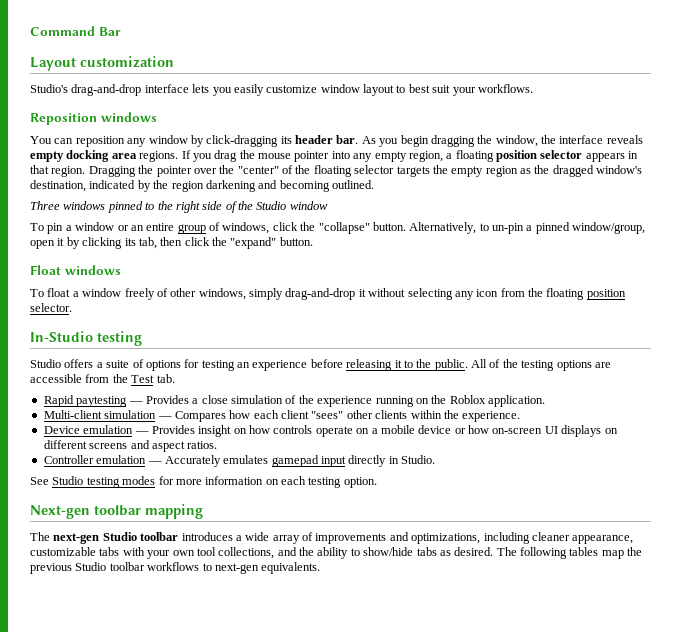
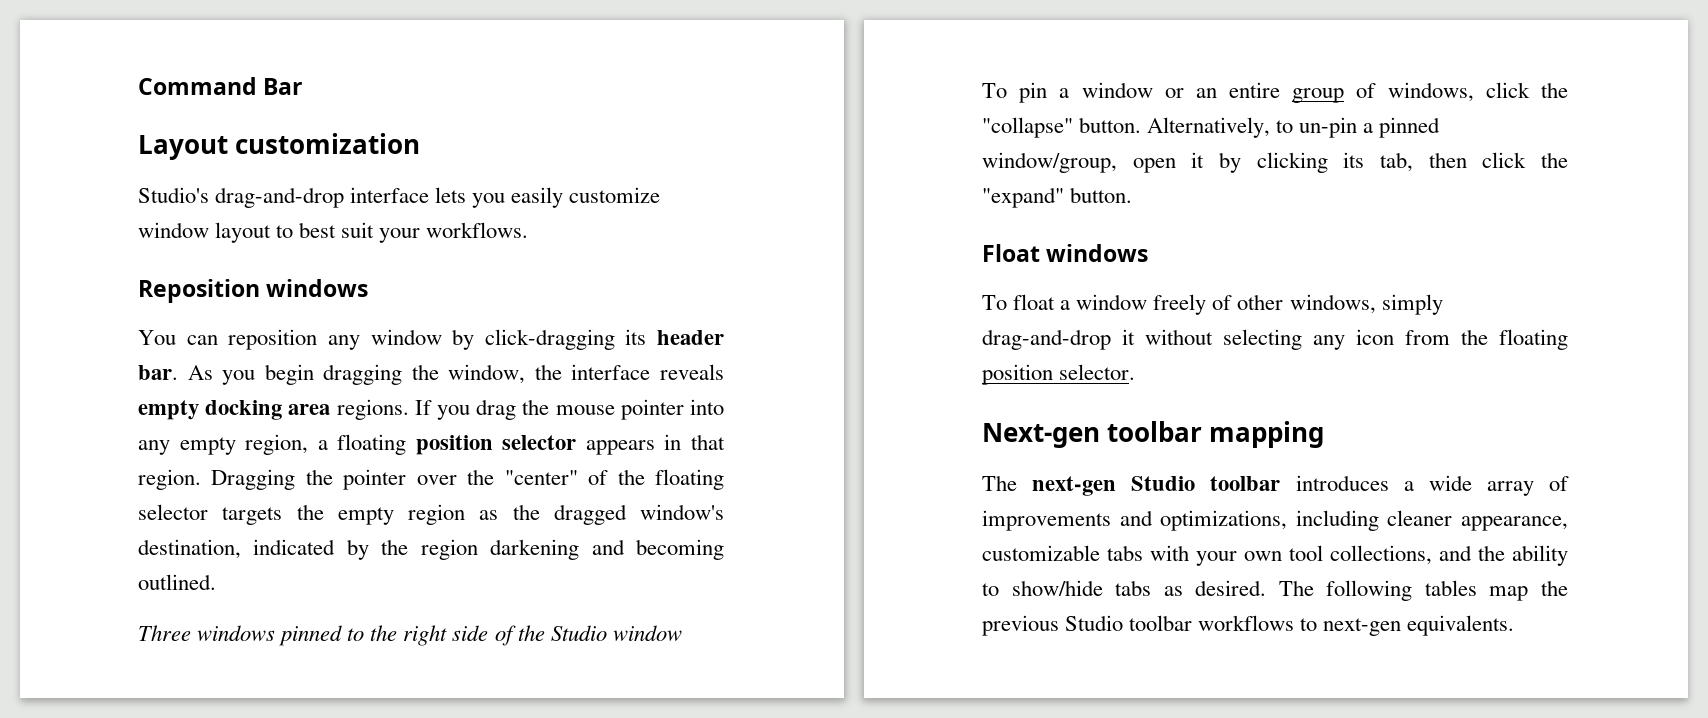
[30,331,142,346] [30,359,611,371] [30,374,175,383] [43,395,545,407] [43,410,521,422] [43,425,618,437] [43,440,218,452] [43,455,436,467] [30,476,377,488] // In-Studio testing // Studio offers a suite of options for testing an experience before releasing it to the public. All of the testing options are accessible from the Test tab. // Rapid paytesting — Provides a close simulation of the experience running on the Roblox application. // Multi-client simulation — Compares how each client "sees" other clients within the experience. // Device emulation — Provides insight on how controls operate on a mobile device or how on-screen UI displays on different screens and aspect ratios. // Controller emulation — Accurately emulates gamepad input directly in Studio. // See Studio testing modes for more information on each testing option. -> (1136, 372) none

